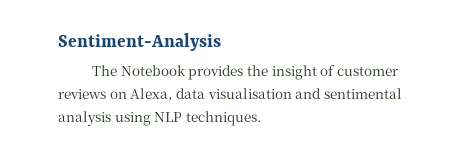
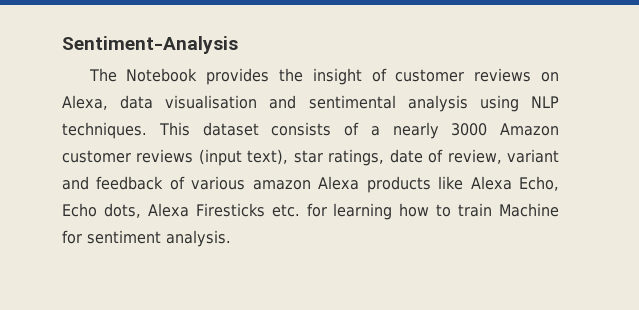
(261, 118) none -> [158,122,559,139] [62,149,560,166] [62,176,559,193] [62,203,559,220] [62,230,231,247] This dataset consists of a nearly 3000 Amazon customer reviews (input text), star ratings, date of review, variant and feedback of various amazon Alexa products like Alexa Echo, Echo dots, Alexa Firesticks etc. for learning how to train Machine for sentiment analysis.

